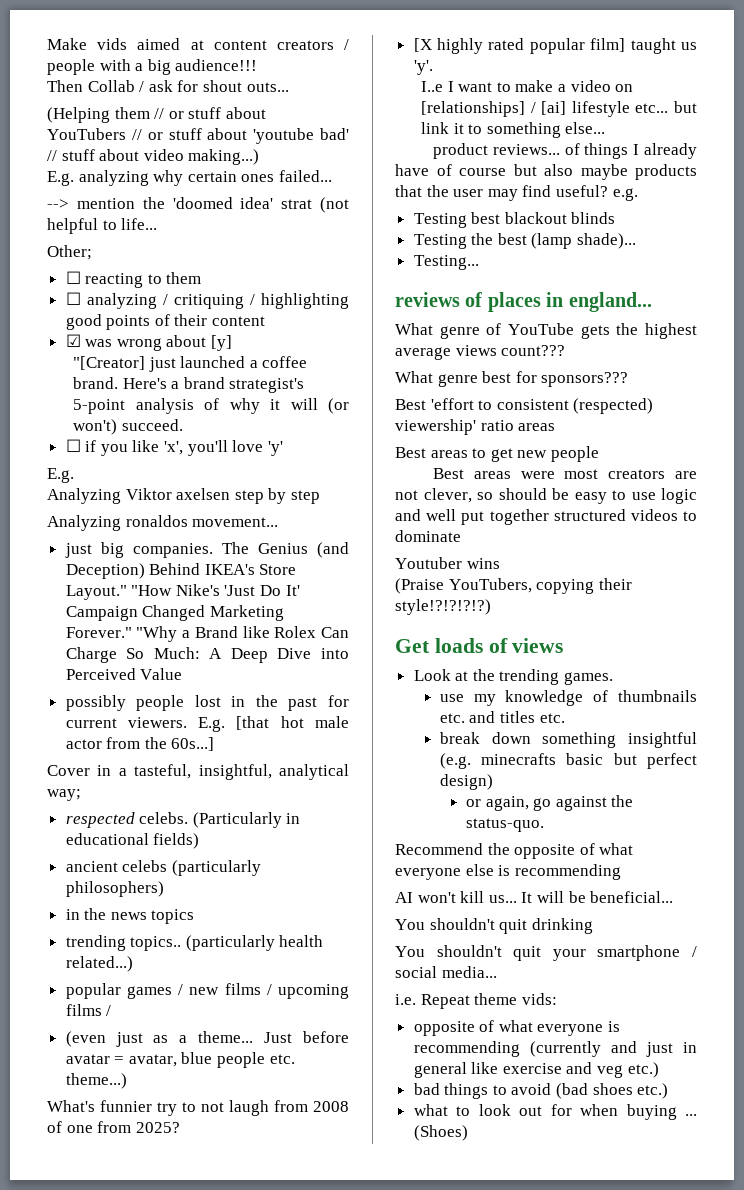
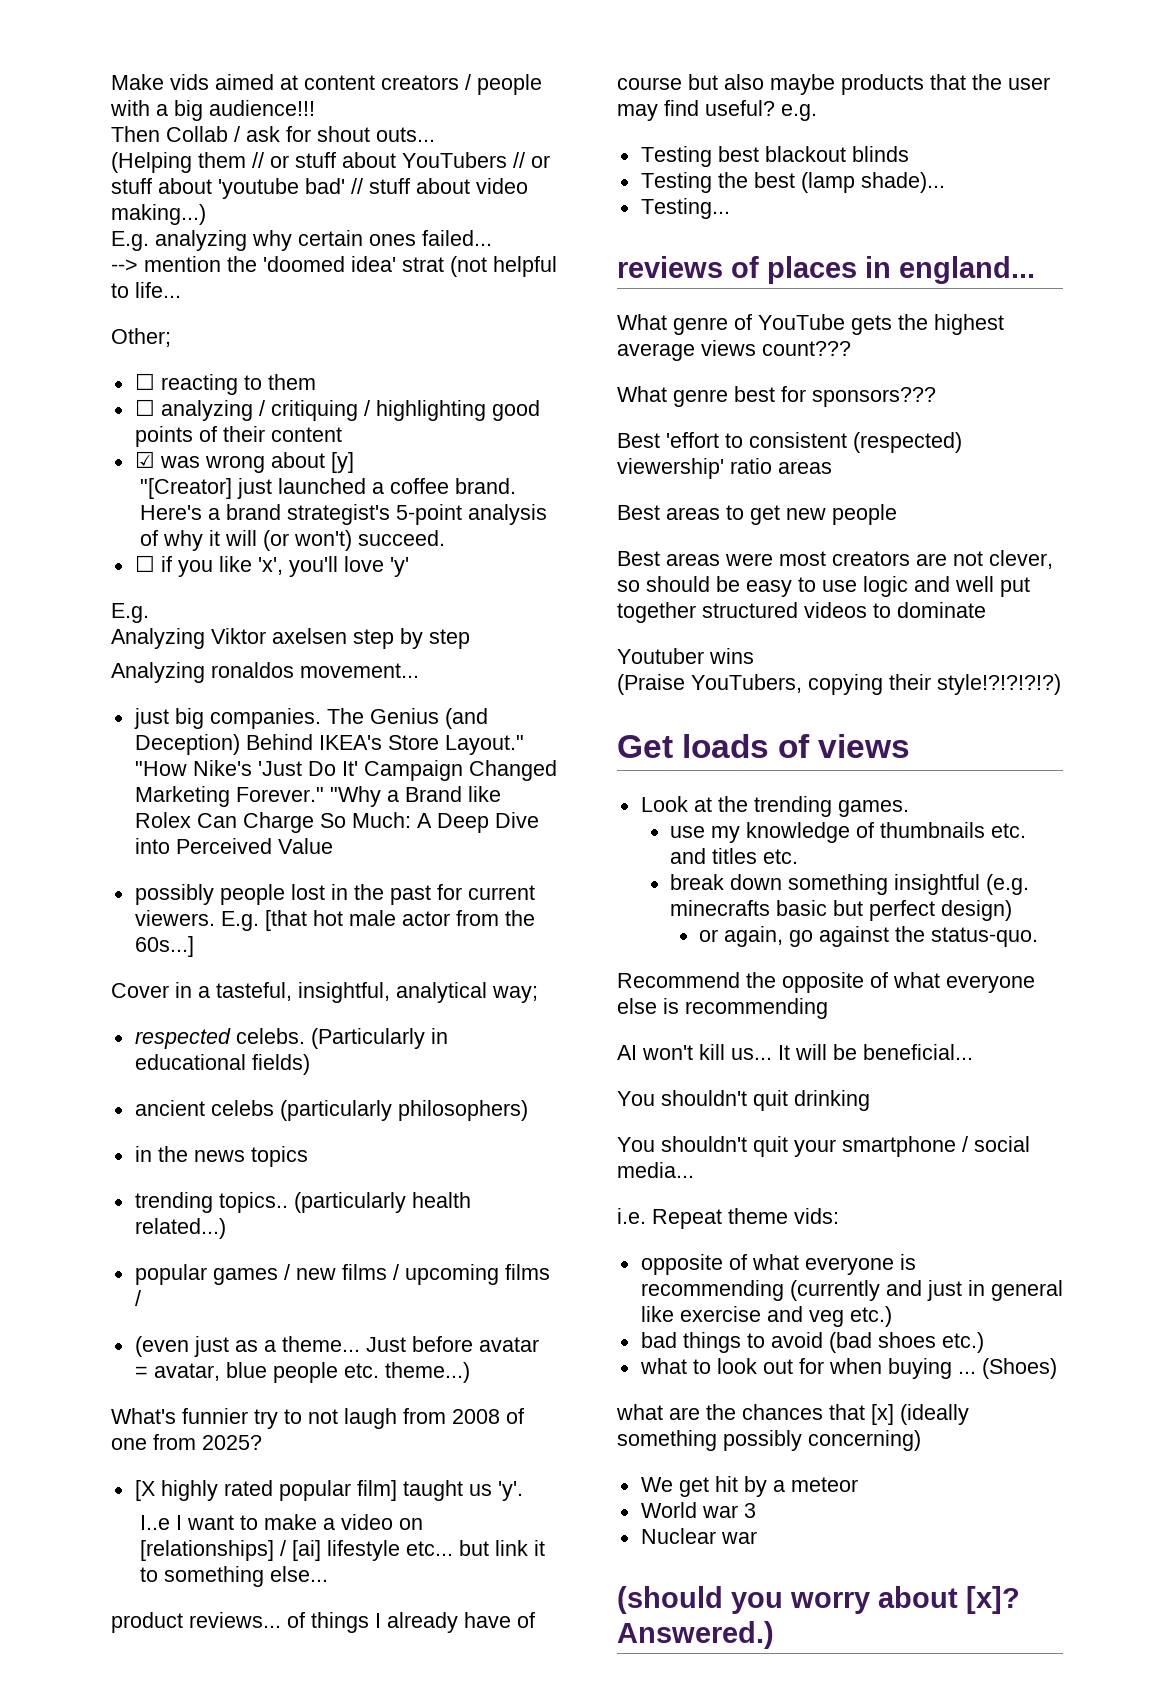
(468, 1133) none -> [616,1404,969,1425] [617,1430,921,1451] [640,1476,858,1497] [640,1502,756,1518] [640,1528,757,1544] [617,1586,1020,1614] [617,1621,774,1649] // what are the chances that [x] (ideally something possibly concerning) // We get hit by a meteor // World war 3 // Nuclear war // (should you worry about [x]? Answered.)

